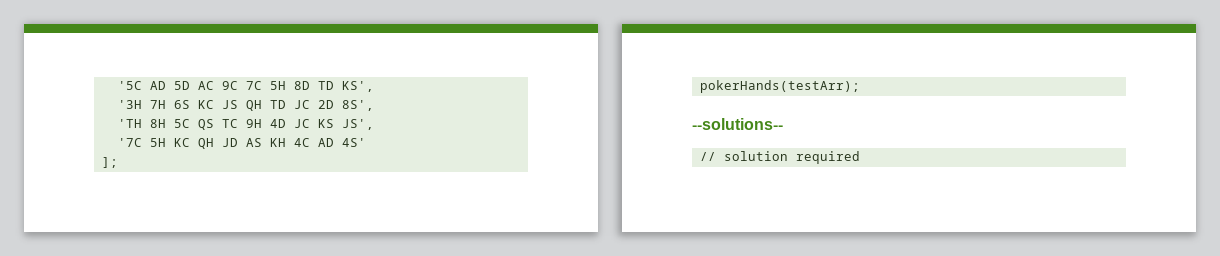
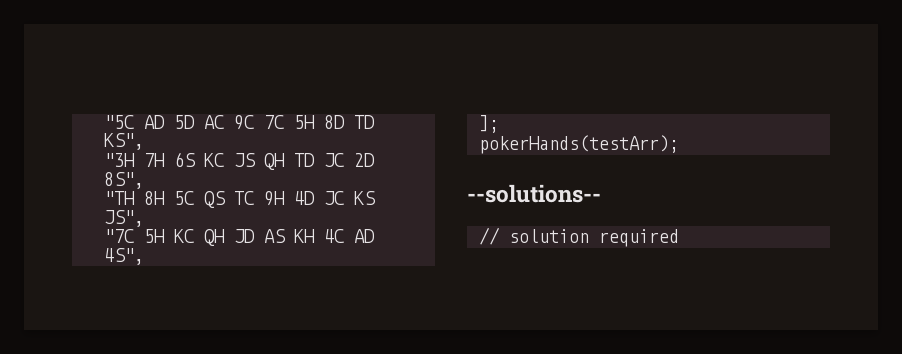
[117,81,142,90] '5C -> [103,115,134,129] "5C
[341,81,374,92] [117,100,142,109] KS', // '3H -> [103,133,144,150] [103,153,135,167] KS", // "3H
[341,100,374,111] [117,119,142,128] 8S', // 'TH -> [103,172,144,189] [103,191,135,205] 8S", // "TH
[341,119,374,130] [117,138,142,147] JS', // '7C -> [103,210,144,227] [103,229,134,243] JS", // "7C
[341,138,366,147] 4S' -> [103,248,144,265] 4S",

